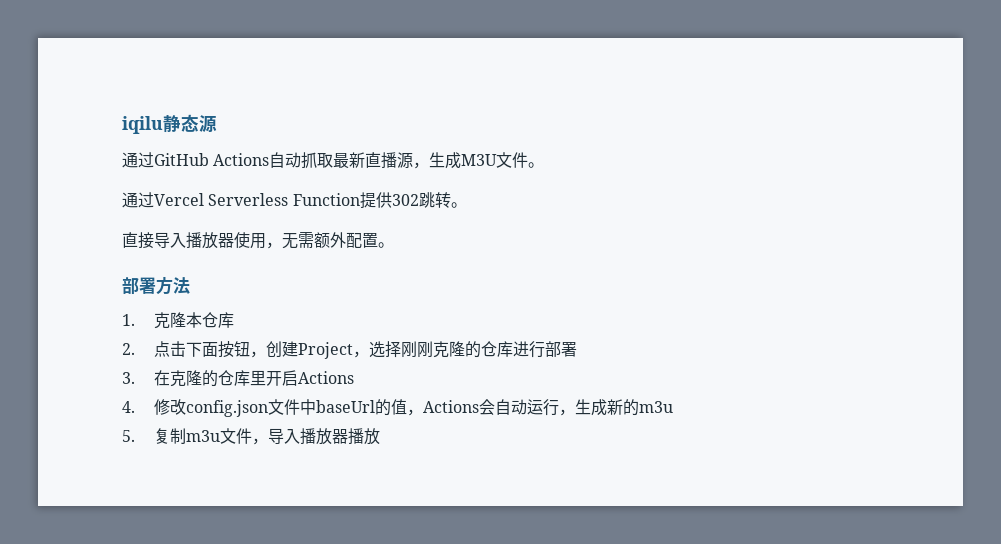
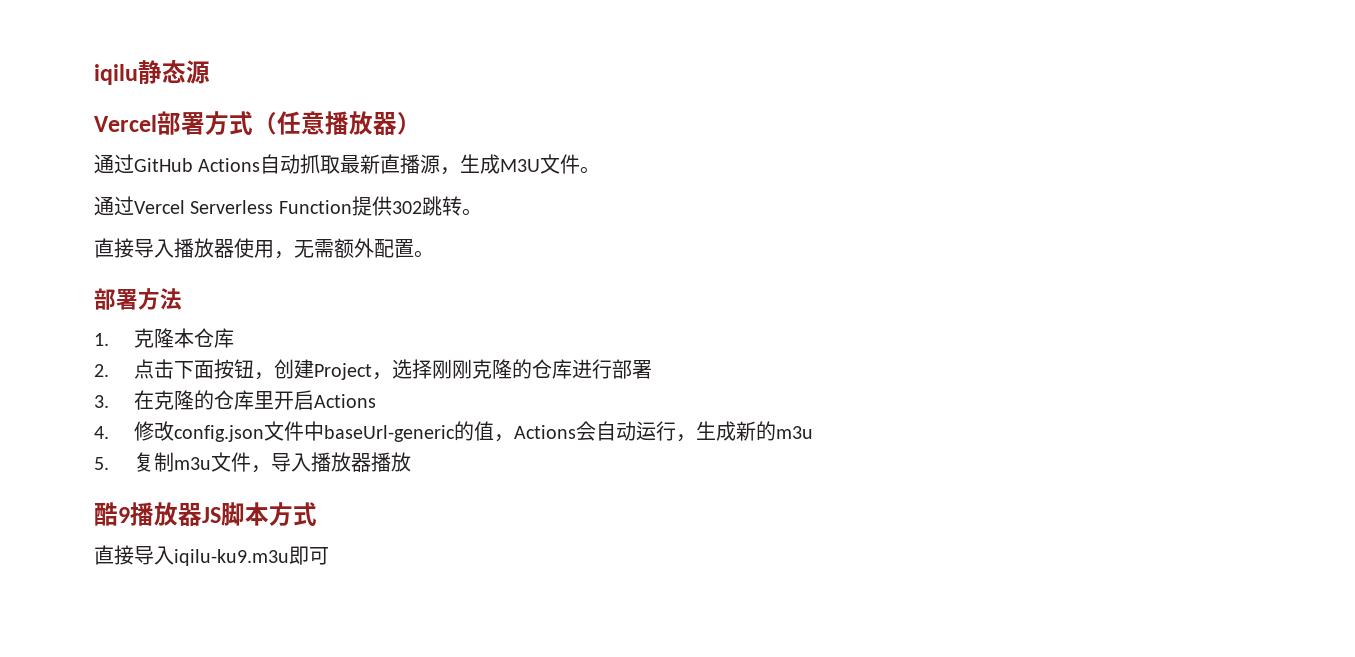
(217, 124) none -> [94,111,421,135] // Vercel部署方式（任意播放器）
[315,400,375,413] baseUrl -> [323,425,455,442] baseUrl-generic
(380, 436) none -> [94,502,317,526] [94,545,329,566] // 酷9播放器JS脚本方式 // 直接导入iqilu-ku9.m3u即可

